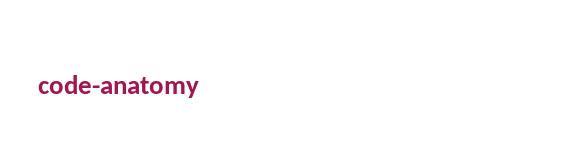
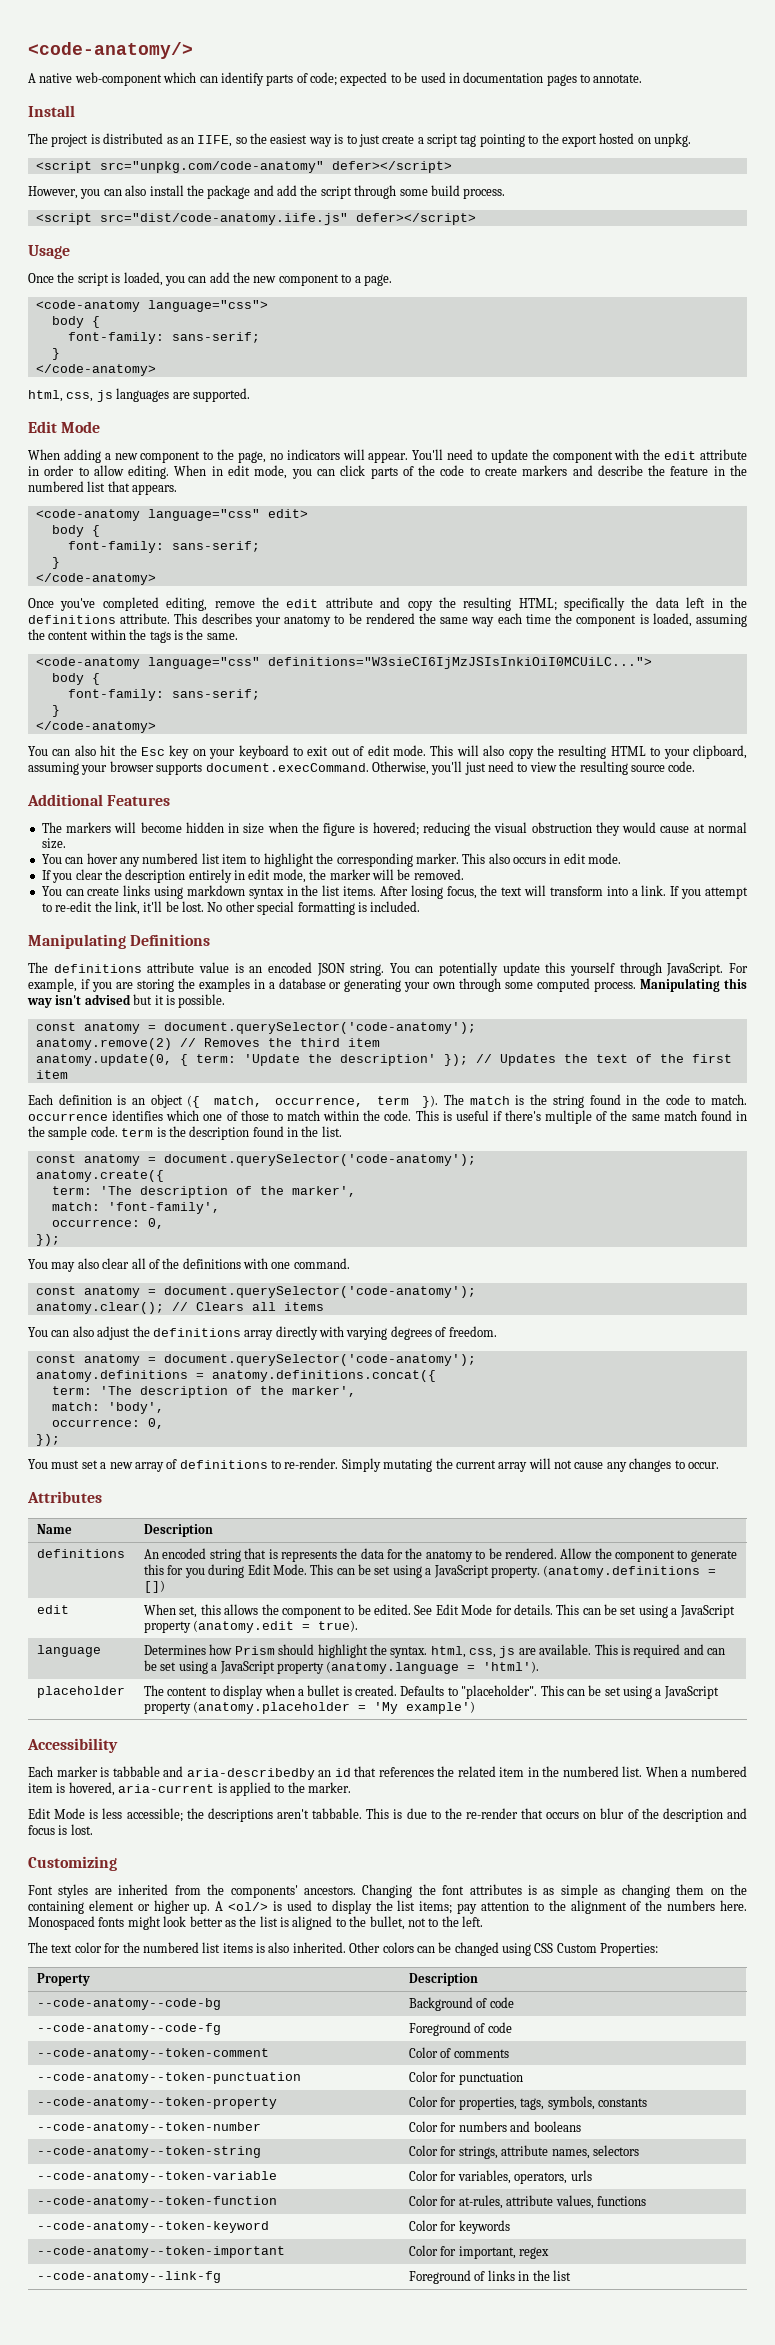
[38,75,199,98] code-anatomy -> [28,42,193,59] [28,72,643,86] [28,105,75,117] [28,133,691,147] [35,161,452,173] [28,185,506,199] [35,213,476,225] [28,245,70,259] [28,272,392,286] [35,300,268,312] [51,316,100,328] [67,332,260,344] [51,348,60,360] [35,364,156,376] [28,388,250,402] [28,421,101,433] [28,449,747,463] [28,465,747,479] [28,481,178,495] [35,509,308,521] [51,525,100,537] [67,541,260,553] [51,557,60,569] [35,573,156,585] [28,597,748,611] [28,613,747,627] [28,629,238,643] [35,657,652,669] [51,673,100,685] [67,689,260,701] [51,705,60,717] [35,721,156,733] [28,745,747,759] [28,761,696,775] [27,794,171,806] [41,822,748,836] [41,838,66,849] [41,853,622,867] [41,869,464,883] [41,885,748,899] [41,901,421,915] [28,934,211,949] [28,962,748,976] [28,978,748,992] [27,994,226,1008] [35,1022,476,1034] [35,1038,380,1050] [35,1054,732,1066] [35,1070,68,1079] [28,1094,747,1108] [28,1110,747,1124] [28,1126,342,1140] [35,1154,476,1166] [35,1170,164,1182] [51,1186,356,1198] [51,1202,220,1214] [51,1218,164,1229] [35,1234,60,1246] [28,1258,350,1272] [35,1286,476,1298] [35,1302,324,1314] [28,1326,497,1340] [35,1354,476,1366] [35,1370,436,1382] [51,1386,356,1398] [51,1402,164,1414] [51,1418,164,1429] [35,1434,60,1446] [28,1458,719,1472] [27,1491,102,1503] [37,1524,73,1534] [144,1524,214,1537] [37,1549,126,1558] [144,1548,737,1562] [144,1564,717,1578] [144,1580,166,1593] [37,1605,70,1614] [144,1604,735,1618] [144,1620,359,1633] [37,1645,102,1657] [144,1644,726,1658] [144,1660,540,1674] [37,1686,126,1698] [144,1685,719,1699] [144,1701,476,1714] [27,1738,118,1753] [28,1766,747,1780] [28,1782,351,1796] [28,1808,747,1822] [28,1824,93,1835] [28,1856,117,1871] [28,1884,748,1898] [28,1900,748,1914] [28,1916,483,1930] [28,1942,659,1956] [37,1973,91,1986] [409,1973,479,1986] [37,1998,222,2010] [409,1997,514,2011] [37,2023,222,2035] [409,2022,512,2036] [37,2048,270,2060] [409,2047,509,2058] [37,2072,302,2084] [409,2071,523,2085] [37,2097,278,2109] [409,2096,647,2110] [37,2122,262,2134] [409,2121,581,2132] [37,2146,262,2158] [409,2145,639,2159] [37,2171,278,2183] [409,2170,592,2184] [37,2196,278,2208] [409,2195,646,2209] [37,2221,270,2233] [409,2220,510,2234] [37,2246,286,2258] [409,2245,550,2259] [37,2271,222,2283] [409,2270,571,2284] <code-anatomy/> // A native web-component which can identify parts of code; expected to be used in documentation pages to annotate. // Install // The project is distributed as an IIFE, so the easiest way is to just create a script tag pointing to the export hosted on unpkg. // <script src="unpkg.com/code-anatomy" defer></script> // However, you can also install the package and add the script through some build process. // <script src="dist/code-anatomy.iife.js" defer></script> // Usage // Once the script is loaded, you can add the new component to a page. // <code-anatomy language="css"> // body { // font-family: sans-serif; // } // </code-anatomy> // html, css, js languages are supported. // Edit Mode // When adding a new component to the page, no indicators will appear. You'll need to update the component with the edit attribute in order to allow editing. When in edit mode, you can click parts of the code to create markers and describe the feature in the numbered list that appears. // <code-anatomy language="css" edit> // body { // font-family: sans-serif; // } // </code-anatomy> // Once you've completed editing, remove the edit attribute and copy the resulting HTML; specifically the data left in the definitions attribute. This describes your anatomy to be rendered the same way each time the component is loaded, assuming the content within the tags is the same. // <code-anatomy language="css" definitions="W3sieCI6IjMzJSIsInkiOiI0MCUiLC..."> // body { // font-family: sans-serif; // } // </code-anatomy> // You can also hit the Esc key on your keyboard to exit out of edit mode. This will also copy the resulting HTML to your clipboard, assuming your browser supports document.execCommand. Otherwise, you'll just need to view the resulting source code. // Additional Features // The markers will become hidden in size when the figure is hovered; reducing the visual obstruction they would cause at normal size. // You can hover any numbered list item to highlight the corresponding marker. This also occurs in edit mode. // If you clear the description entirely in edit mode, the marker will be removed. // You can create links using markdown syntax in the list items. After losing focus, the text will transform into a link. If you attempt to re-edit the link, it'll be lost. No other special formatting is included. // Manipulating Definitions // The definitions attribute value is an encoded JSON string. You can potentially update this yourself through JavaScript. For example, if you are storing the examples in a database or generating your own through some computed process. Manipulating this way isn't advised but it is possible. // const anatomy = document.querySelector('code-anatomy'); // anatomy.remove(2) // Removes the third item // anatomy.update(0, { term: 'Update the description' }); // Updates the text of the first item // Each definition is an object ({ match, occurrence, term }). The match is the string found in the code to match. occurrence identifies which one of those to match within the code. This is useful if there's multiple of the same match found in the sample code. term is the description found in the list. // const anatomy = document.querySelector('code-anatomy'); // anatomy.create({ // term: 'The description of the marker', // match: 'font-family', // occurrence: 0, // }); // You may also clear all of the definitions with one command. // const anatomy = document.querySelector('code-anatomy'); // anatomy.clear(); // Clears all items // You can also adjust the definitions array directly with varying degrees of freedom. // const anatomy = document.querySelector('code-anatomy'); // anatomy.definitions = anatomy.definitions.concat({ // term: 'The description of the marker', // match: 'body', // occurrence: 0, // }); // You must set a new array of definitions to re-render. Simply mutating the current array will not cause any changes to occur. // Attributes // Name | Description // definitions | An encoded string that is represents the data for the anatomy to be rendered. Allow the component to generate this for you during Edit Mode. This can be set using a JavaScript property. (anatomy.definitions = []) // edit | When set, this allows the component to be edited. See Edit Mode for details. This can be set using a JavaScript property (anatomy.edit = true). // language | Determines how Prism should highlight the syntax. html, css, js are available. This is required and can be set using a JavaScript property (anatomy.language = 'html'). // placeholder | The content to display when a bullet is created. Defaults to "placeholder". This can be set using a JavaScript property (anatomy.placeholder = 'My example') // Accessibility // Each marker is tabbable and aria-describedby an id that references the related item in the numbered list. When a numbered item is hovered, aria-current is applied to the marker. // Edit Mode is less accessible; the descriptions aren't tabbable. This is due to the re-render that occurs on blur of the description and focus is lost. // Customizing // Font styles are inherited from the components' ancestors. Changing the font attributes is as simple as changing them on the containing element or higher up. A <ol/> is used to display the list items; pay attention to the alignment of the numbers here. Monospaced fonts might look better as the list is aligned to the bullet, not to the left. // The text color for the numbered list items is also inherited. Other colors can be changed using CSS Custom Properties: // Property | Description // --code-anatomy--code-bg | Background of code // --code-anatomy--code-fg | Foreground of code // --code-anatomy--token-comment | Color of comments // --code-anatomy--token-punctuation | Color for punctuation // --code-anatomy--token-property | Color for properties, tags, symbols, constants // --code-anatomy--token-number | Color for numbers and booleans // --code-anatomy--token-string | Color for strings, attribute names, selectors // --code-anatomy--token-variable | Color for variables, operators, urls // --code-anatomy--token-function | Color for at-rules, attribute values, functions // --code-anatomy--token-keyword | Color for keywords // --code-anatomy--token-important | Color for important, regex // --code-anatomy--link-fg | Foreground of links in the list

